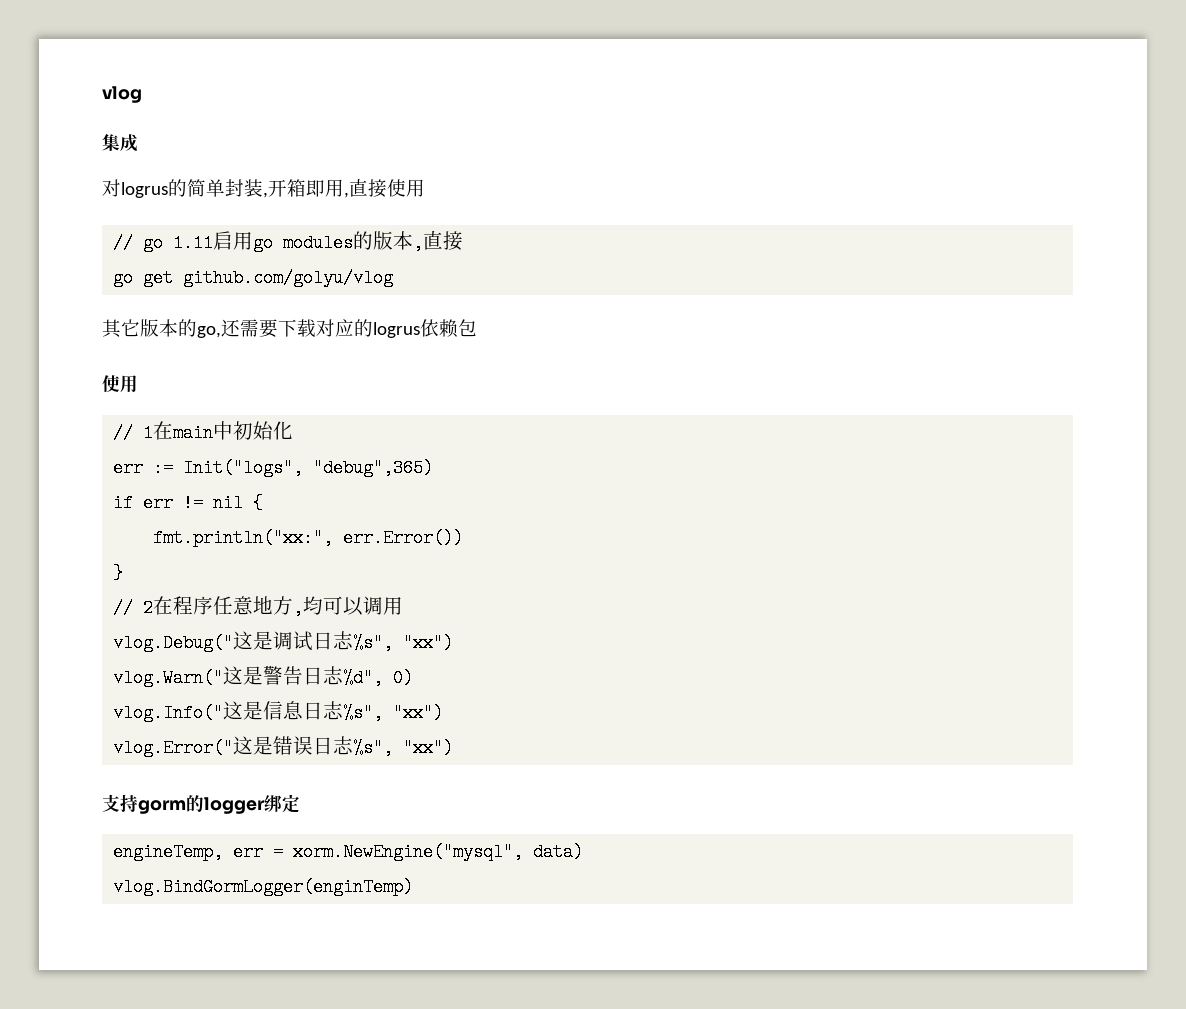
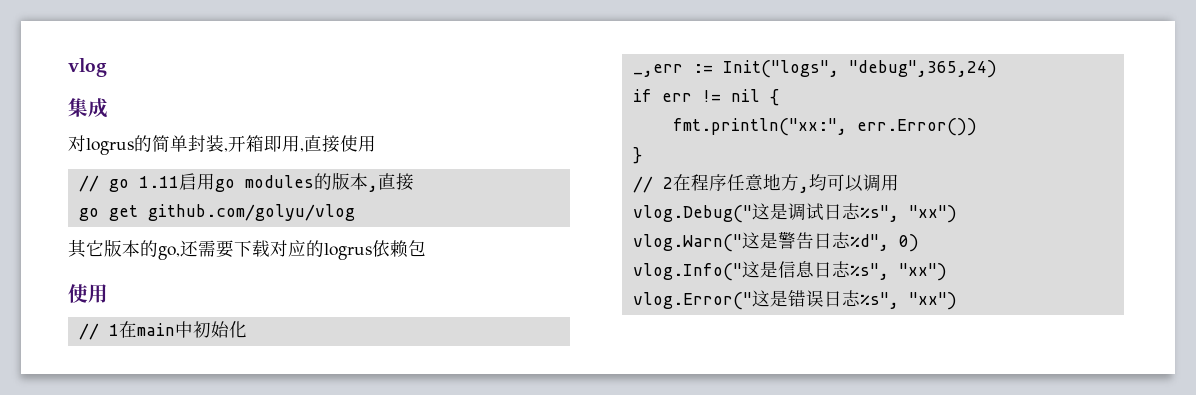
[113,459,144,477] err -> [632,64,683,77] _,err
[313,459,434,477] "debug",365) -> [848,60,997,78] "debug",365,24)
[102,794,300,814] [113,843,584,861] [113,878,414,896] // 支持gorm的logger绑定 // engineTemp, err = xorm.NewEngine("mysql", data) // vlog.BindGormLogger(enginTemp) -> (957, 301) none

